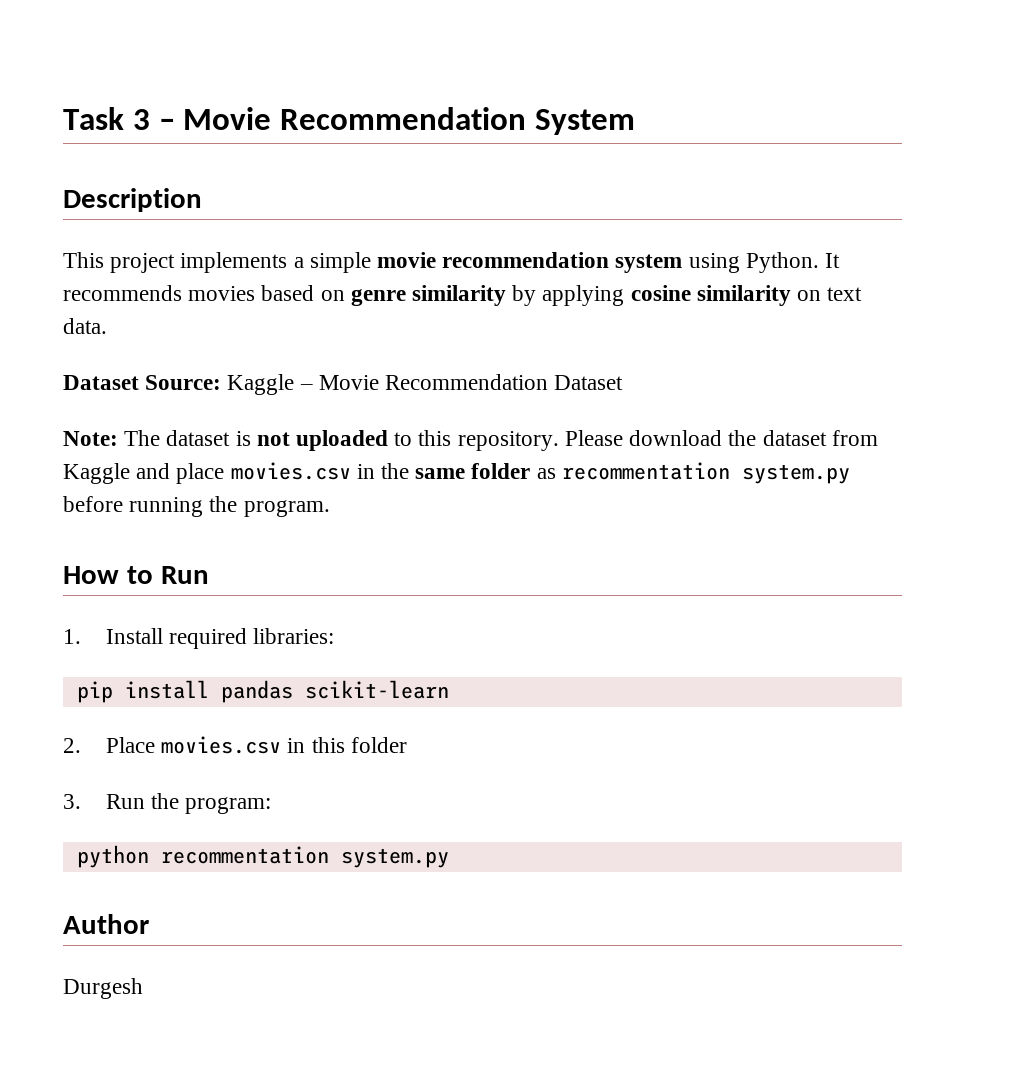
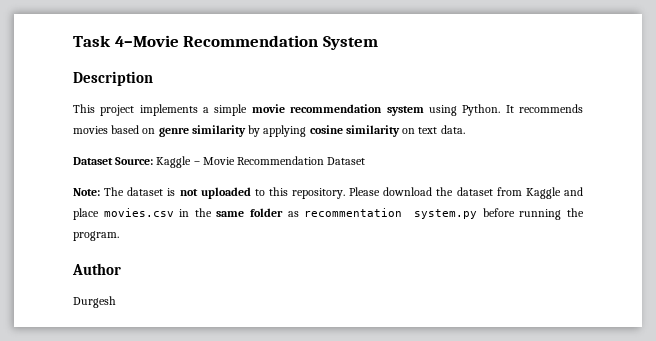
[132,107,272,130] 3 – Movie -> [114,35,179,47] 4–Movie
[63,566,209,584] [63,628,335,649] [76,680,449,703] [63,736,407,754] [63,793,272,814] [76,845,449,868] // How to Run // 1. Install required libraries: // pip install pandas scikit-learn // 2. Place movies.csv in this folder // 3. Run the program: // python recommentation system.py -> (119, 236) none

